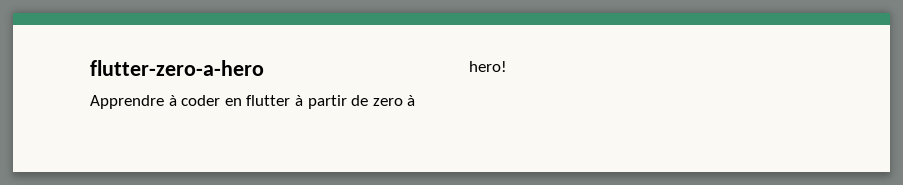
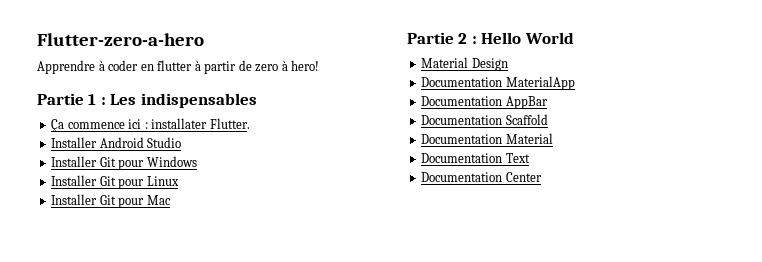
[90,60,264,76] flutter-zero-a-hero -> [37,33,204,46] Flutter-zero-a-hero
(507, 66) none -> [37,93,257,108] [51,118,250,132] [51,137,182,148] [51,156,197,170] [51,175,179,189] [51,194,171,208] [407,32,574,44] [421,57,508,71] [421,76,575,90] [421,96,548,109] [421,114,548,125] [421,133,553,144] [421,153,530,163] [421,172,542,182] // Partie 1 : Les indispensables // Ça commence ici : installater Flutter. // Installer Android Studio // Installer Git pour Windows // Installer Git pour Linux // Installer Git pour Mac // Partie 2 : Hello World // Material Design // Documentation MaterialApp // Documentation AppBar // Documentation Scaffold // Documentation Material // Documentation Text // Documentation Center

